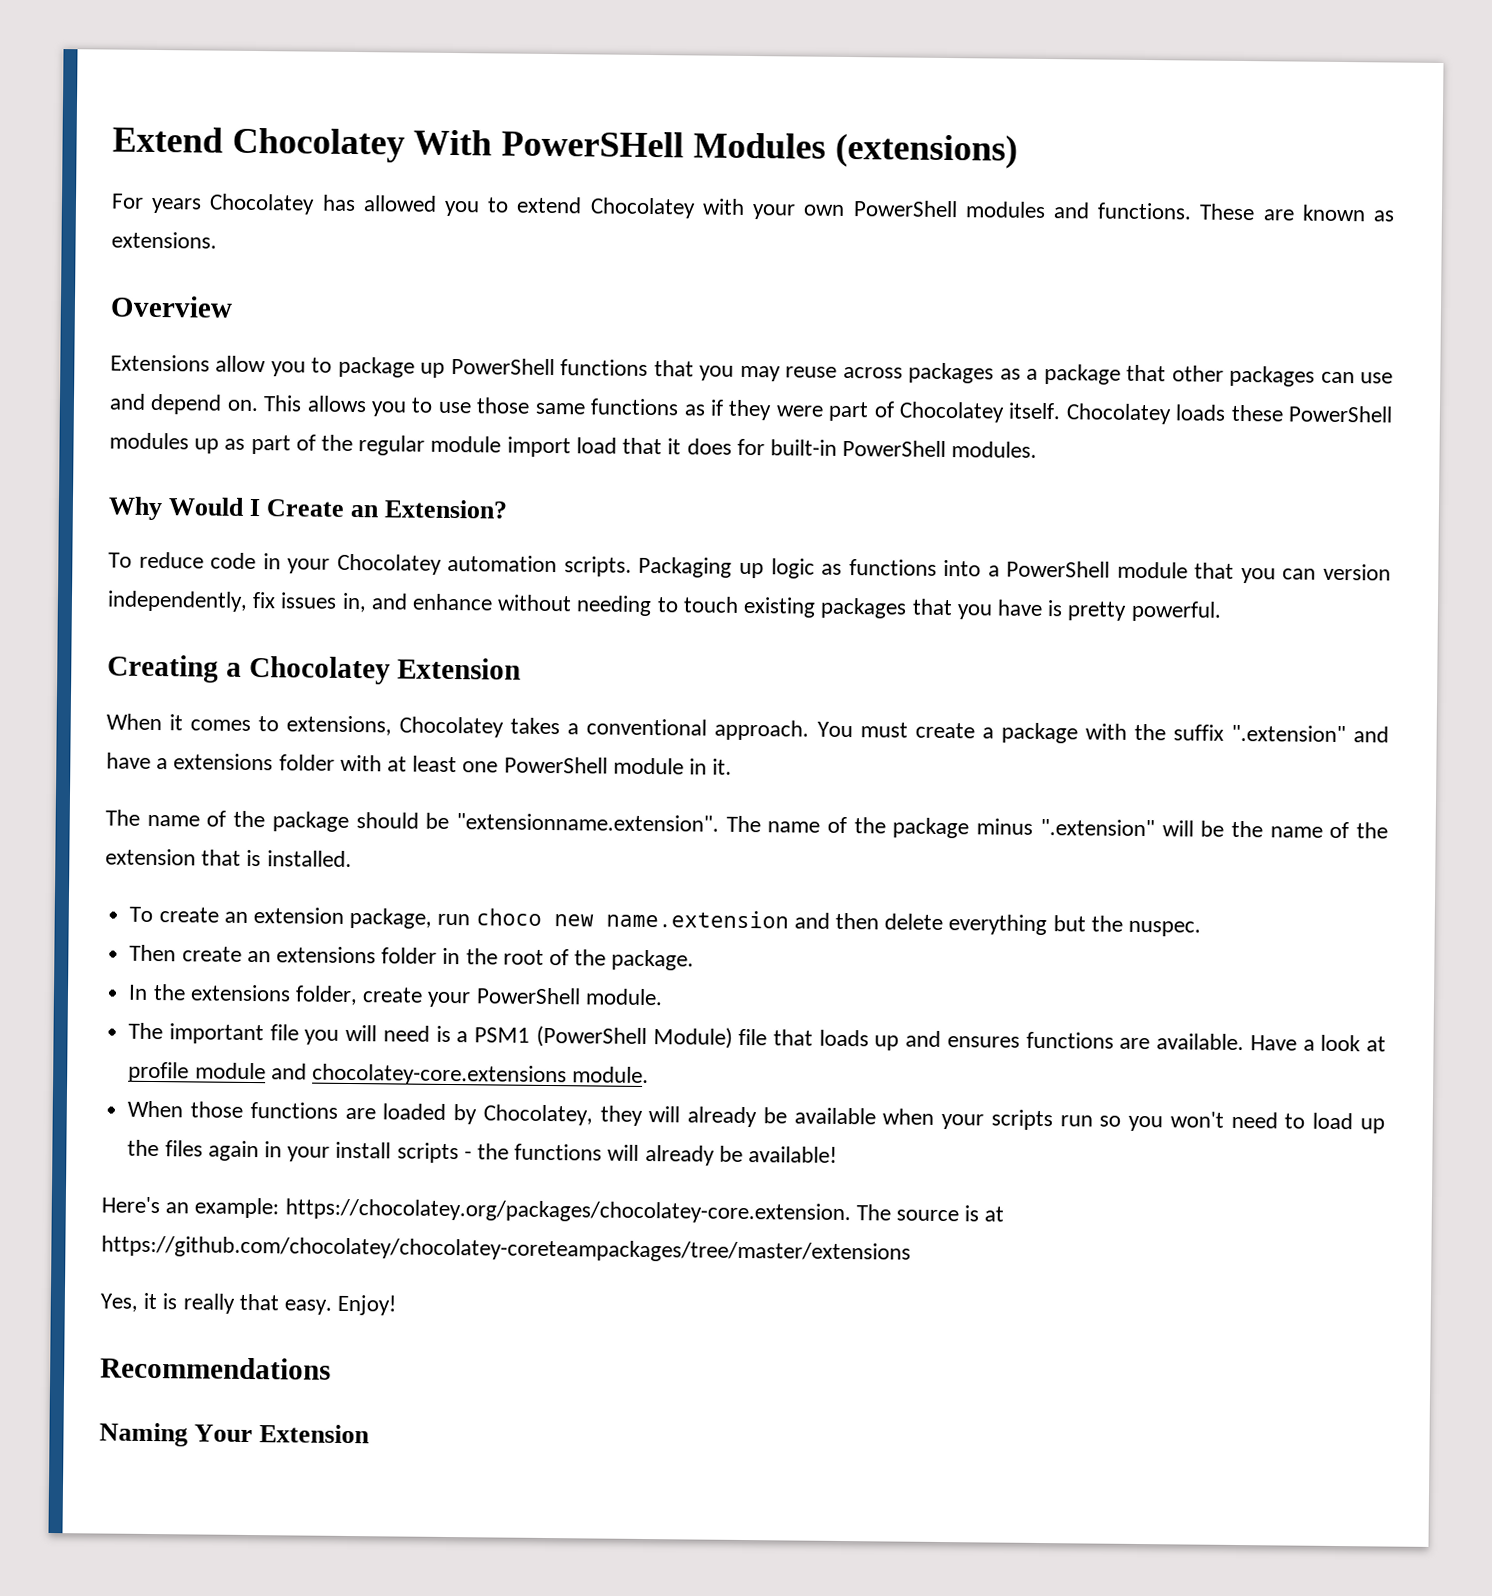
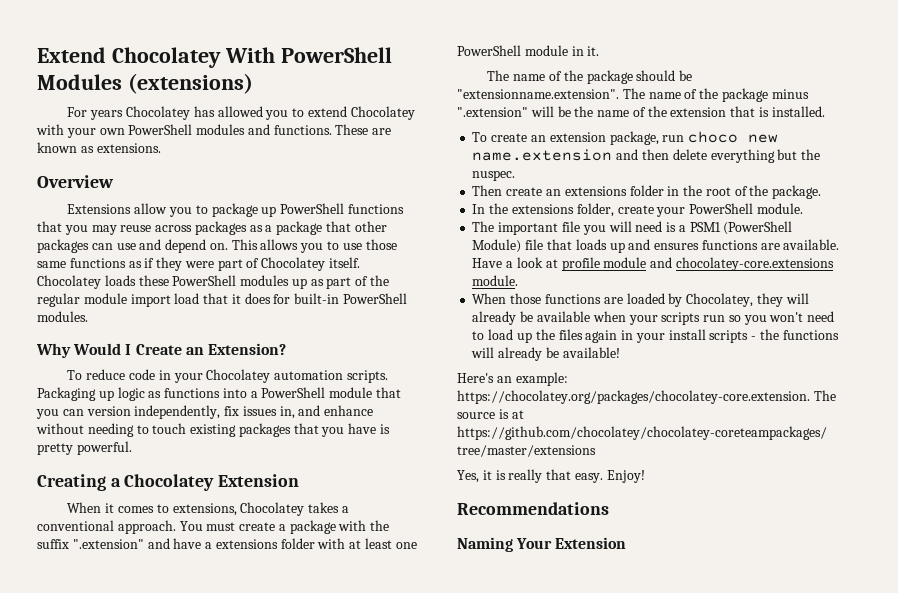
[501,130,685,158] PowerSHell -> [280,47,392,63] PowerShell

